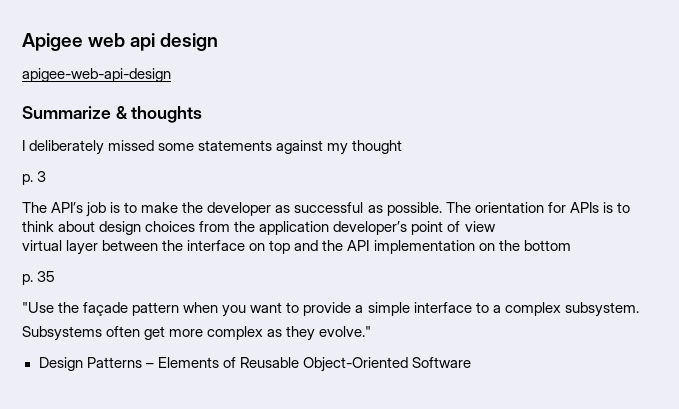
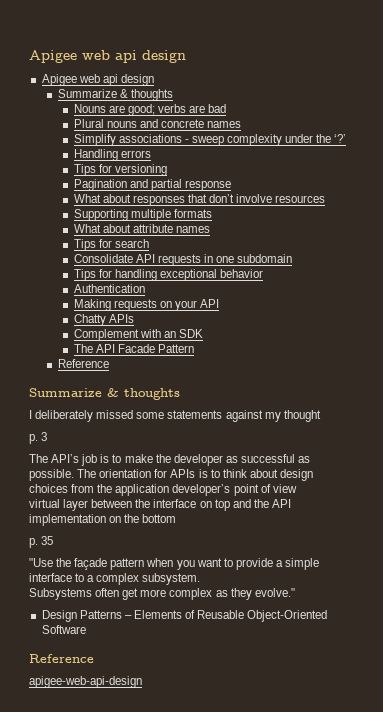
[22,33,219,51] [22,68,171,82] Apigee web api design // apigee-web-api-design -> [29,50,186,63] [41,74,154,86] [57,89,173,101] [73,104,227,116] [73,119,242,128] [73,134,347,146] [73,149,151,161] [73,164,167,176] [73,179,232,191] [73,194,326,206] [73,209,212,221] [73,224,211,233] [73,239,149,251] [73,254,293,266] [73,269,264,281] [73,284,145,293] [73,299,220,311] [73,314,134,326] [73,329,204,341] [73,344,195,353] [57,359,109,368] Apigee web api design // Apigee web api design // Summarize & thoughts // Nouns are good; verbs are bad // Plural nouns and concrete names // Simplify associations - sweep complexity under the ‘?’ // Handling errors // Tips for versioning // Pagination and partial response // What about responses that don’t involve resources // Supporting multiple formats // What about attribute names // Tips for search // Consolidate API requests in one subdomain // Tips for handling exceptional behavior // Authentication // Making requests on your API // Chatty APIs // Complement with an SDK // The API Facade Pattern // Reference
(471, 362) none -> [29,654,94,663] [29,676,142,688] // Reference // apigee-web-api-design

